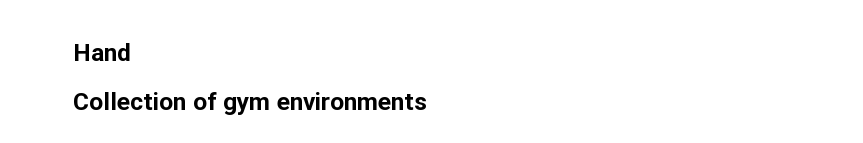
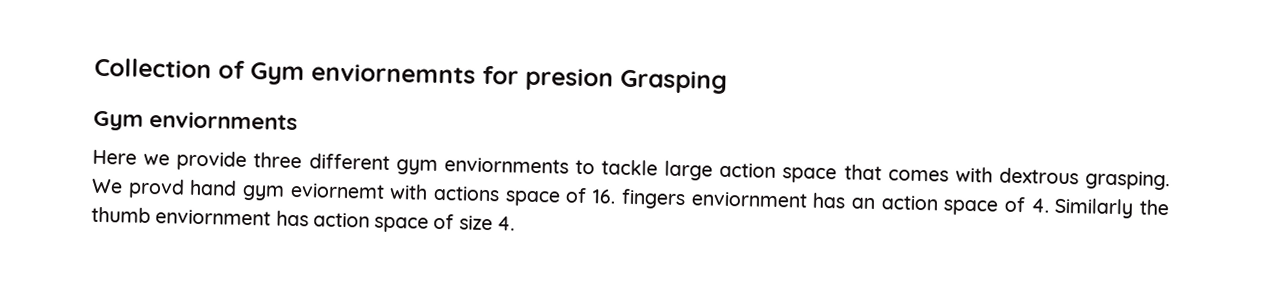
[73,43,131,61] Hand // -> (94, 68) none
[223,92,427,115] gym environments -> [250,62,728,94] [93,110,299,131] [92,149,1170,191] [91,178,1170,219] [91,206,515,233] Gym enviornemnts for presion Grasping // Gym enviornments // Here we provide three different gym enviornments to tackle large action space that comes with dextrous grasping. We provd hand gym eviornemt with actions space of 16. fingers enviornment has an action space of 4. Similarly the thumb enviornment has action space of size 4.

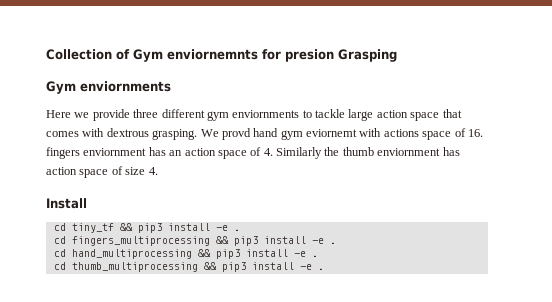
(515, 223) none -> [46,198,87,209] [53,223,240,233] [53,236,336,246] [53,249,318,259] [53,262,324,272] // Install // cd tiny_tf && pip3 install -e . // cd fingers_multiprocessing && pip3 install -e . // cd hand_multiprocessing && pip3 install -e . // cd thumb_multiprocessing && pip3 install -e .

